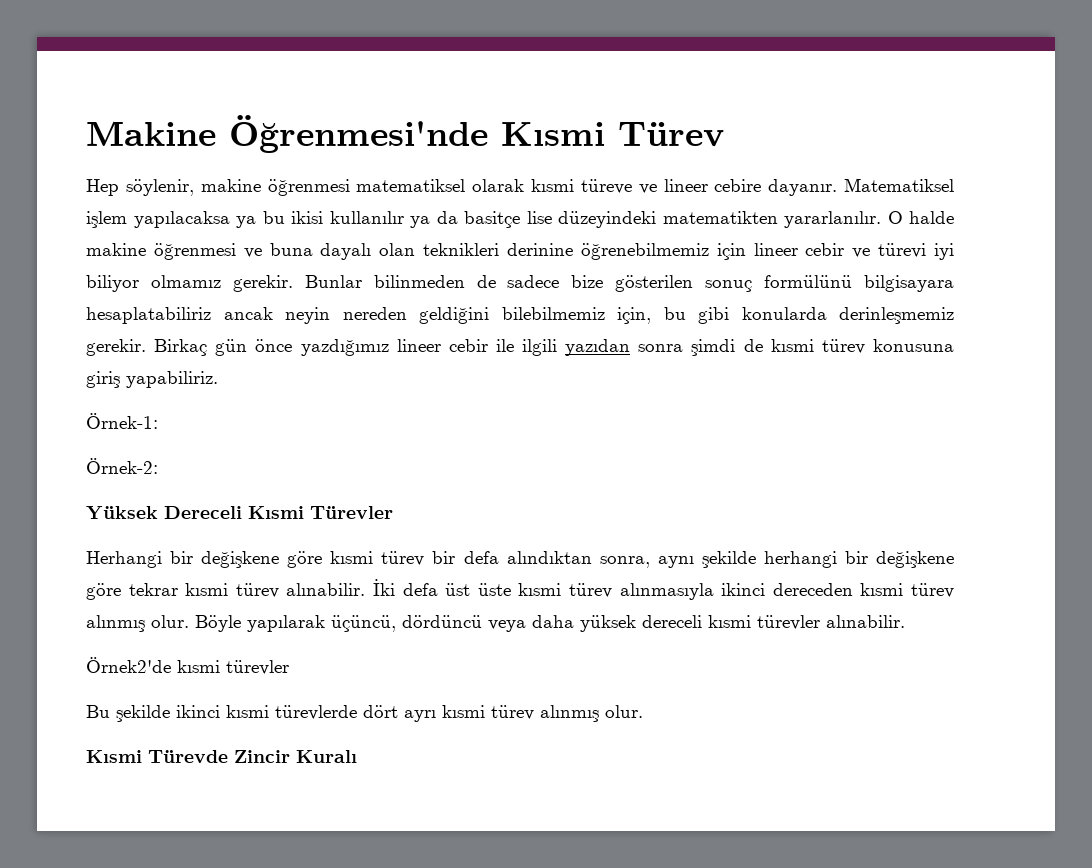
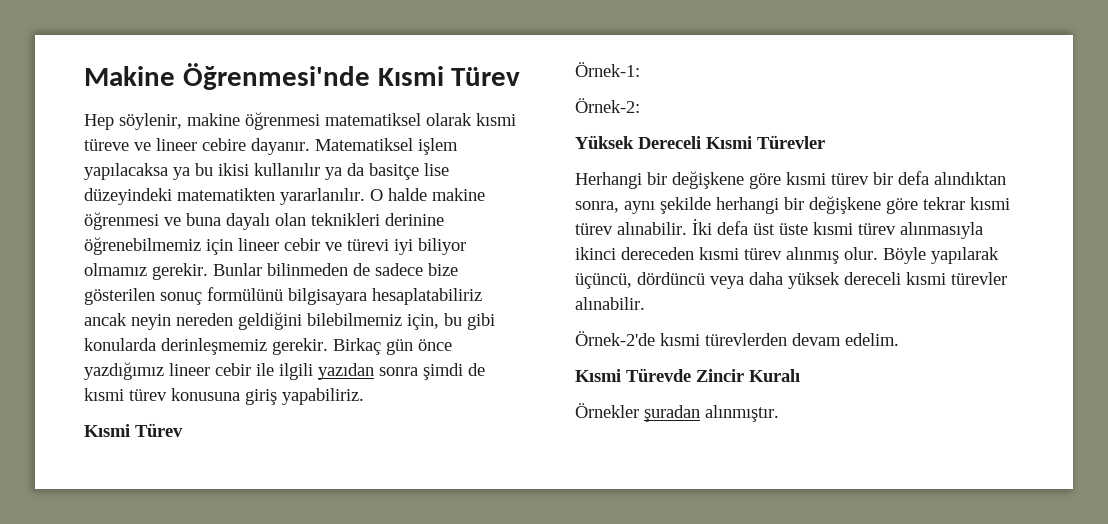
(218, 379) none -> [84,423,183,437] // Kısmi Türev
[86,657,289,675] [86,705,643,722] Örnek2'de kısmi türevler // Bu şekilde ikinci kısmi türevlerde dört ayrı kısmi türev alınmış olur. -> [575,331,899,346] Örnek-2'de kısmi türevlerden devam edelim.
(357, 756) none -> [575,403,779,422] // Örnekler şuradan alınmıştır.

